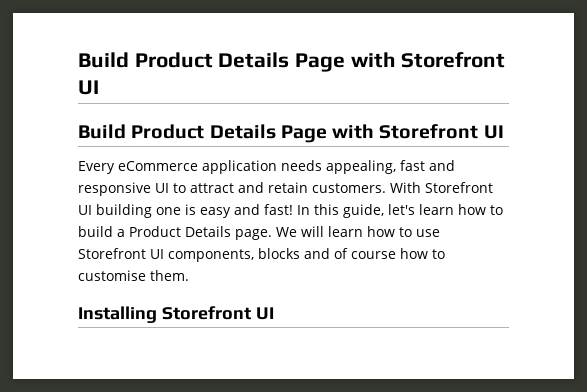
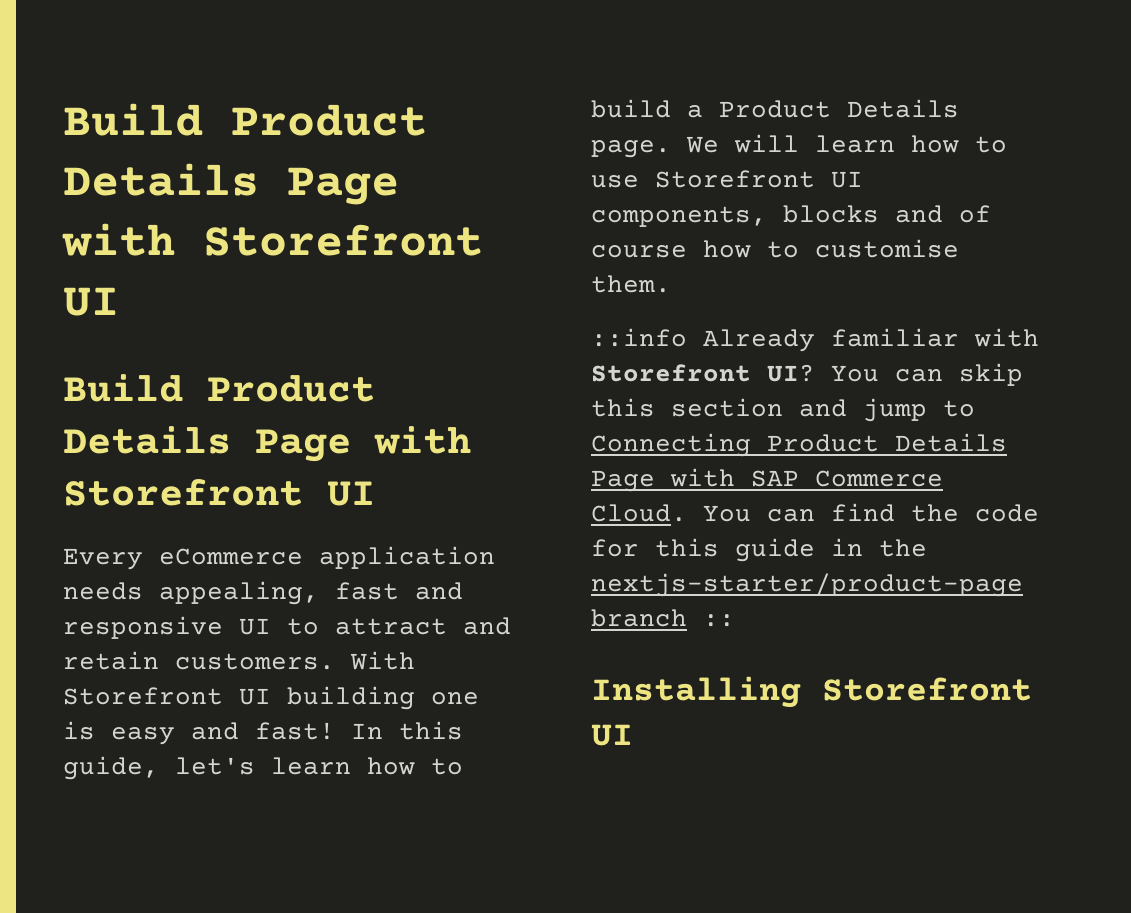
(189, 275) none -> [591,328,1039,352] [591,363,1023,386] [591,398,975,422] [591,433,1007,457] [591,468,943,492] [591,503,1039,522] [591,538,927,562] [591,573,1023,597] [591,609,735,627] // ::info Already familiar with Storefront UI? You can skip this section and jump to Connecting Product Details Page with SAP Commerce Cloud. You can find the code for this guide in the nextjs-starter/product-page branch ::

